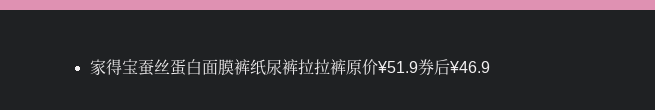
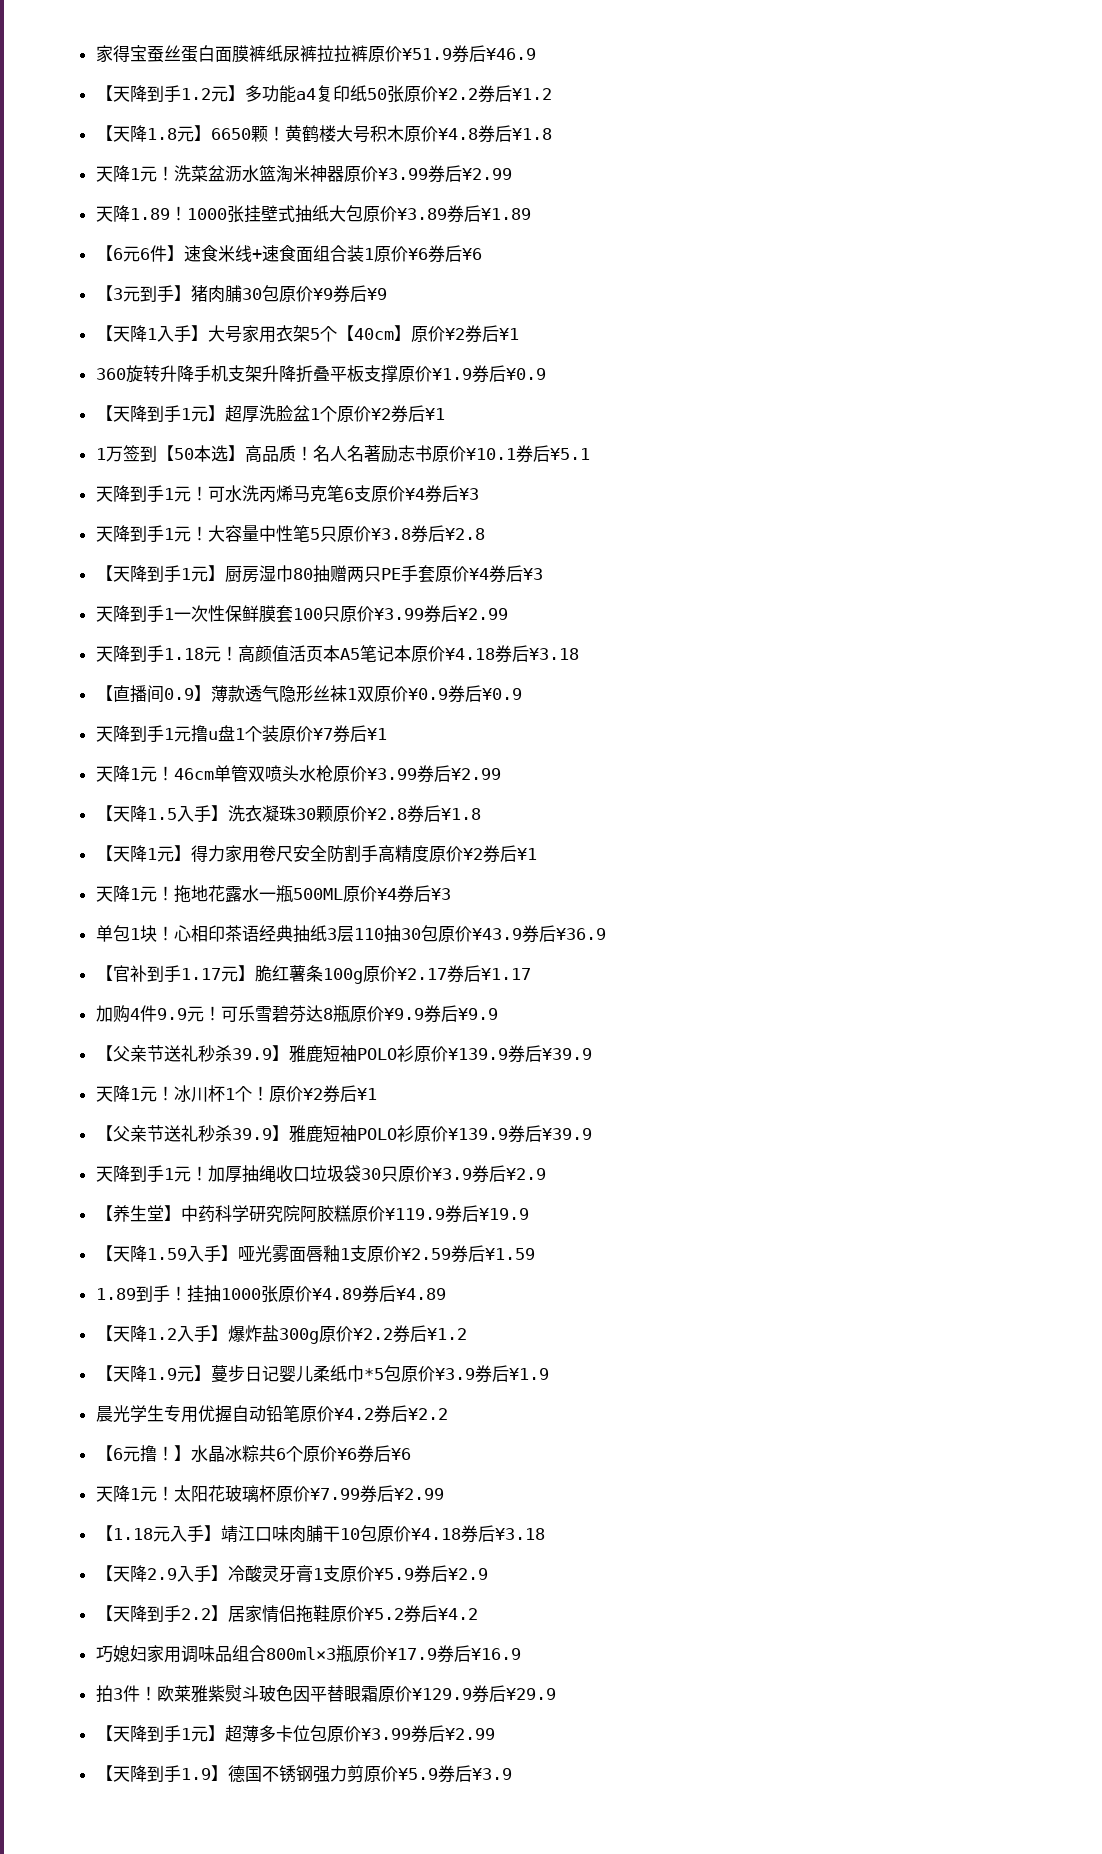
(490, 67) none -> [95,85,552,103] [95,125,552,143] [95,165,512,183] [95,205,531,223] [95,245,482,263] [95,285,387,303] [95,325,519,343] [95,365,546,383] [95,405,445,423] [95,445,590,463] [95,485,479,503] [95,525,485,543] [95,565,543,583] [95,605,508,623] [95,645,579,663] [95,685,522,703] [95,725,387,743] [95,765,501,783] [95,805,481,823] [95,845,537,863] [95,885,451,903] [95,925,606,943] [95,965,531,984] [95,1005,498,1023] [95,1045,592,1063] [95,1085,377,1103] [95,1125,592,1143] [95,1165,546,1183] [95,1205,529,1223] [95,1245,535,1263] [95,1285,446,1303] [95,1325,467,1344] [95,1365,549,1383] [95,1405,448,1423] [95,1445,411,1463] [95,1485,444,1503] [95,1525,545,1543] [95,1565,488,1583] [95,1605,478,1623] [95,1645,521,1663] [95,1684,556,1703] [95,1725,495,1743] [95,1765,512,1783] // 【天降到手1.2元】多功能a4复印纸50张原价¥2.2券后¥1.2 // 【天降1.8元】6650颗！黄鹤楼大号积木原价¥4.8券后¥1.8 // 天降1元！洗菜盆沥水篮淘米神器原价¥3.99券后¥2.99 // 天降1.89！1000张挂壁式抽纸大包原价¥3.89券后¥1.89 // 【6元6件】速食米线+速食面组合装1原价¥6券后¥6 // 【3元到手】猪肉脯30包原价¥9券后¥9 // 【天降1入手】大号家用衣架5个【40cm】原价¥2券后¥1 // 360旋转升降手机支架升降折叠平板支撑原价¥1.9券后¥0.9 // 【天降到手1元】超厚洗脸盆1个原价¥2券后¥1 // 1万签到【50本选】高品质！名人名著励志书原价¥10.1券后¥5.1 // 天降到手1元！可水洗丙烯马克笔6支原价¥4券后¥3 // 天降到手1元！大容量中性笔5只原价¥3.8券后¥2.8 // 【天降到手1元】厨房湿巾80抽赠两只PE手套原价¥4券后¥3 // 天降到手1一次性保鲜膜套100只原价¥3.99券后¥2.99 // 天降到手1.18元！高颜值活页本A5笔记本原价¥4.18券后¥3.18 // 【直播间0.9】薄款透气隐形丝袜1双原价¥0.9券后¥0.9 // 天降到手1元撸u盘1个装原价¥7券后¥1 // 天降1元！46cm单管双喷头水枪原价¥3.99券后¥2.99 // 【天降1.5入手】洗衣凝珠30颗原价¥2.8券后¥1.8 // 【天降1元】得力家用卷尺安全防割手高精度原价¥2券后¥1 // 天降1元！拖地花露水一瓶500ML原价¥4券后¥3 // 单包1块！心相印茶语经典抽纸3层110抽30包原价¥43.9券后¥36.9 // 【官补到手1.17元】脆红薯条100g原价¥2.17券后¥1.17 // 加购4件9.9元！可乐雪碧芬达8瓶原价¥9.9券后¥9.9 // 【父亲节送礼秒杀39.9】雅鹿短袖POLO衫原价¥139.9券后¥39.9 // 天降1元！冰川杯1个！原价¥2券后¥1 // 【父亲节送礼秒杀39.9】雅鹿短袖POLO衫原价¥139.9券后¥39.9 // 天降到手1元！加厚抽绳收口垃圾袋30只原价¥3.9券后¥2.9 // 【养生堂】中药科学研究院阿胶糕原价¥119.9券后¥19.9 // 【天降1.59入手】哑光雾面唇釉1支原价¥2.59券后¥1.59 // 1.89到手！挂抽1000张原价¥4.89券后¥4.89 // 【天降1.2入手】爆炸盐300g原价¥2.2券后¥1.2 // 【天降1.9元】蔓步日记婴儿柔纸巾*5包原价¥3.9券后¥1.9 // 晨光学生专用优握自动铅笔原价¥4.2券后¥2.2 // 【6元撸！】水晶冰粽共6个原价¥6券后¥6 // 天降1元！太阳花玻璃杯原价¥7.99券后¥2.99 // 【1.18元入手】靖江口味肉脯干10包原价¥4.18券后¥3.18 // 【天降2.9入手】冷酸灵牙膏1支原价¥5.9券后¥2.9 // 【天降到手2.2】居家情侣拖鞋原价¥5.2券后¥4.2 // 巧媳妇家用调味品组合800ml×3瓶原价¥17.9券后¥16.9 // 拍3件！欧莱雅紫熨斗玻色因平替眼霜原价¥129.9券后¥29.9 // 【天降到手1元】超薄多卡位包原价¥3.99券后¥2.99 // 【天降到手1.9】德国不锈钢强力剪原价¥5.9券后¥3.9

